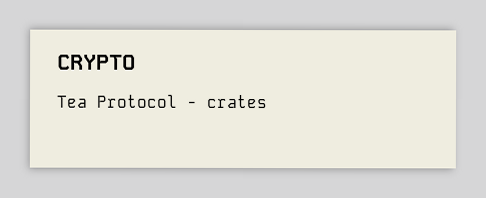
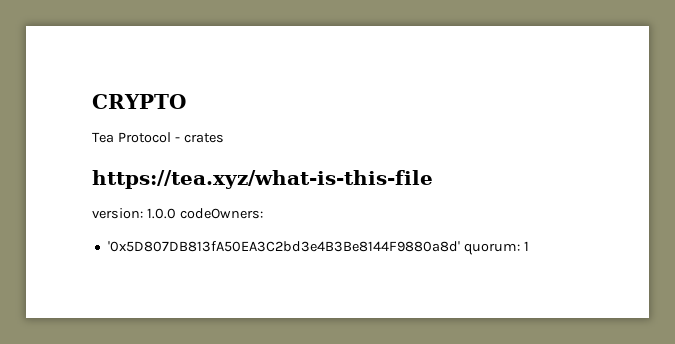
(268, 101) none -> [92,170,433,189] [92,208,263,219] [107,241,529,255] // https://tea.xyz/what-is-this-file // version: 1.0.0 codeOwners: // '0x5D807DB813fA50EA3C2bd3e4B3Be8144F9880a8d' quorum: 1

